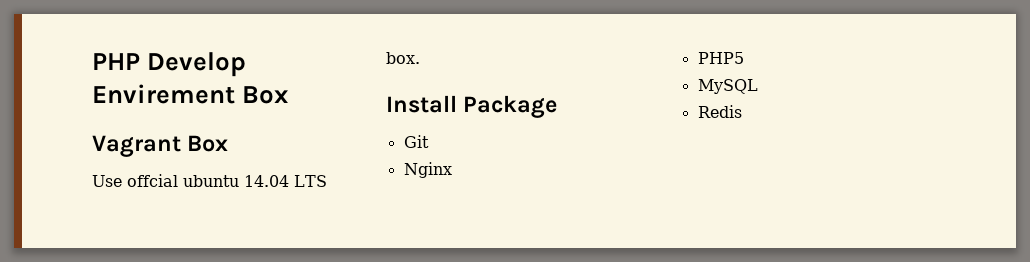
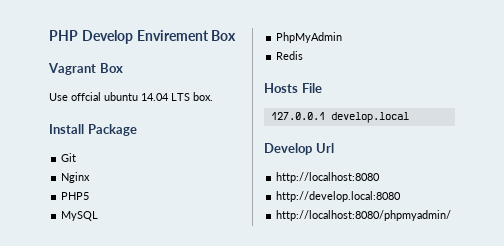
(758, 86) none -> [276,32,343,43] // PhpMyAdmin
(742, 111) none -> [264,83,322,93] [270,112,409,123] [264,143,334,155] [276,172,381,183] [276,191,402,202] [276,210,452,221] // Hosts File // 127.0.0.1 develop.local // Develop Url // http://localhost:8080 // http://develop.local:8080 // http://localhost:8080/phpmyadmin/

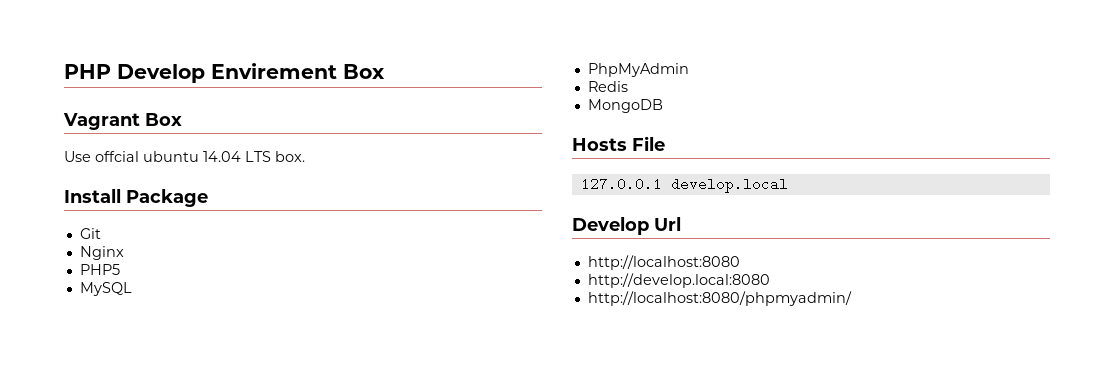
(304, 55) none -> [587,99,663,113] // MongoDB

